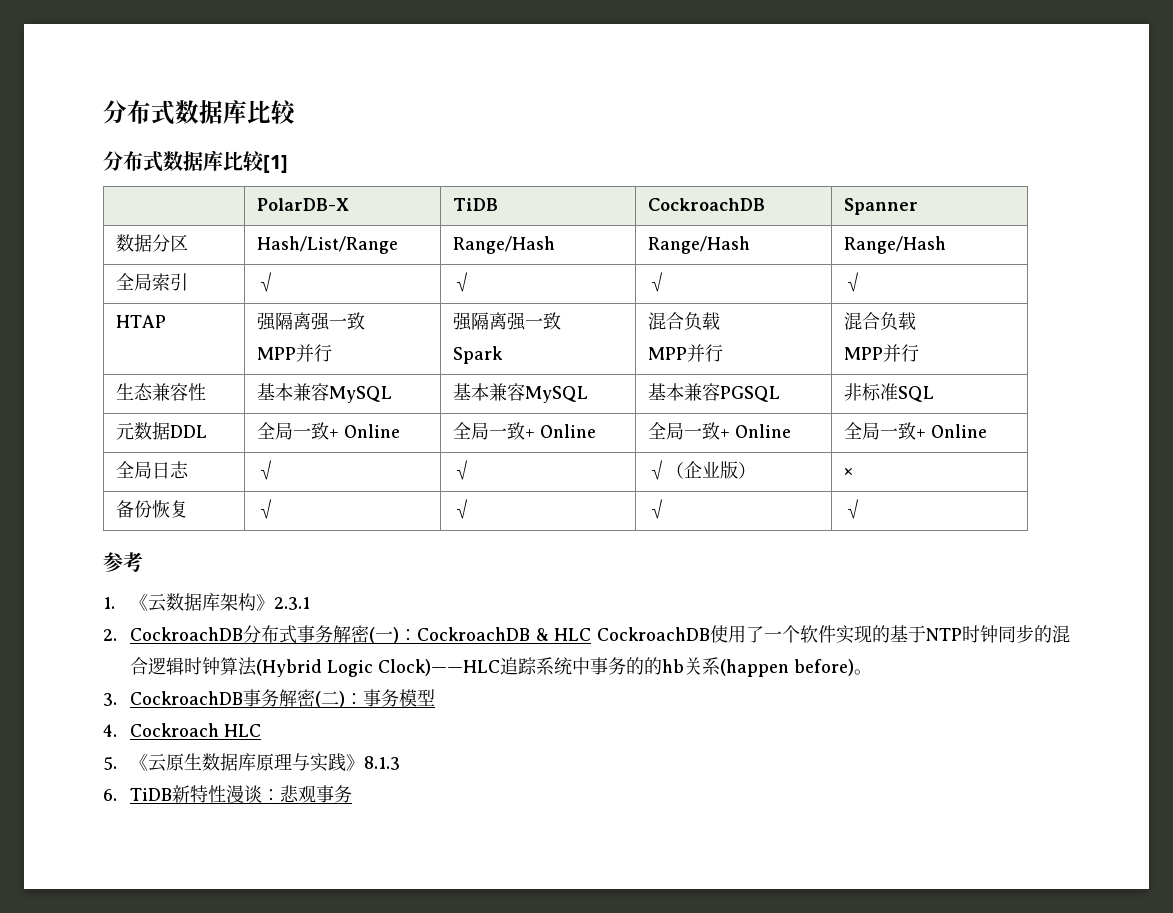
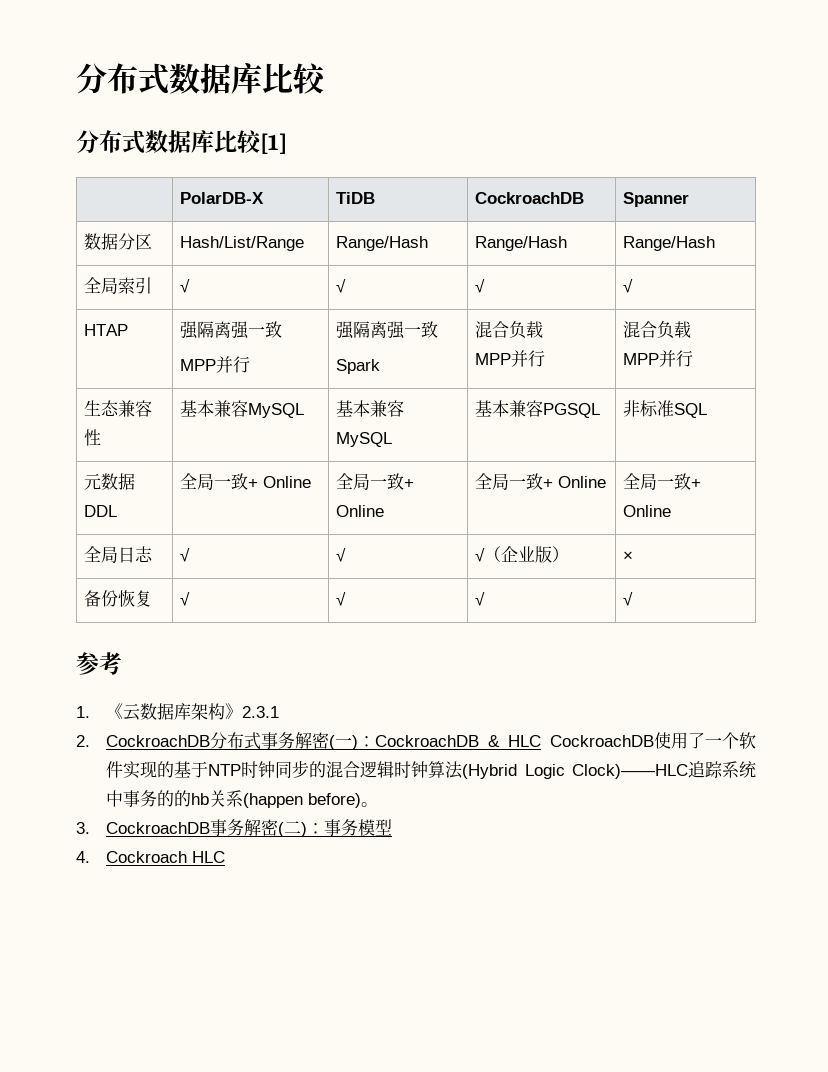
[103,753,400,772] [103,785,352,803] // 5.《云原生数据库原理与实践》8.1.3 // 6. TiDB新特性漫谈：悲观事务 -> (226, 857) none

